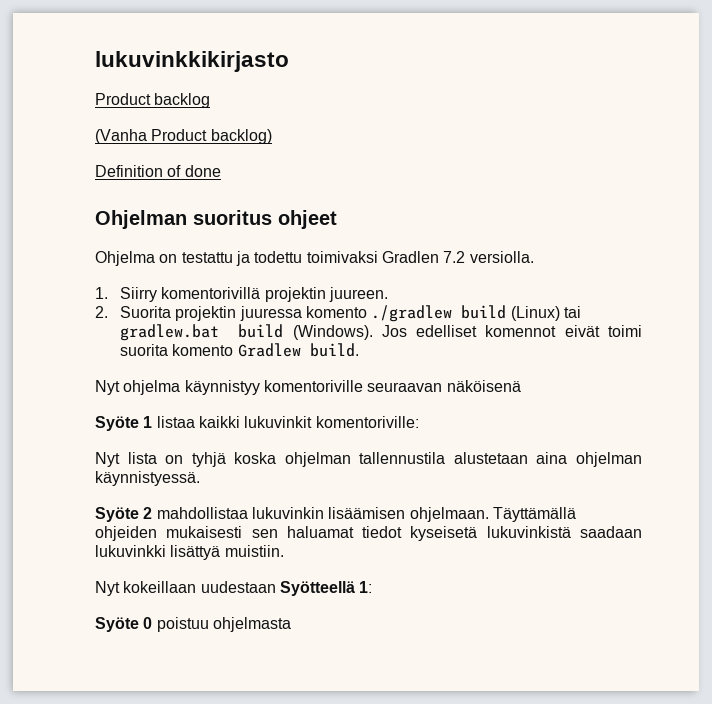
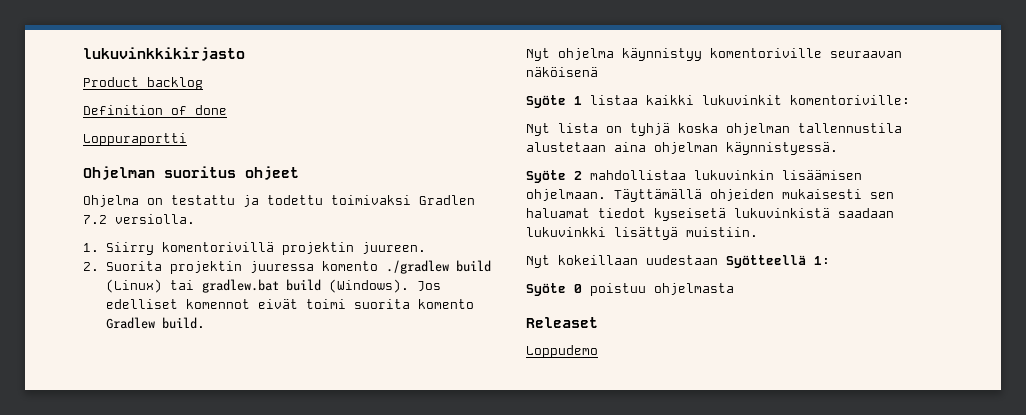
[95,129,272,144] // (Vanha Product backlog) -> (203, 83) none
(221, 171) none -> [83,133,187,146] // Loppuraportti
(291, 624) none -> [526,317,598,328] [526,345,598,358] // Releaset // Loppudemo

